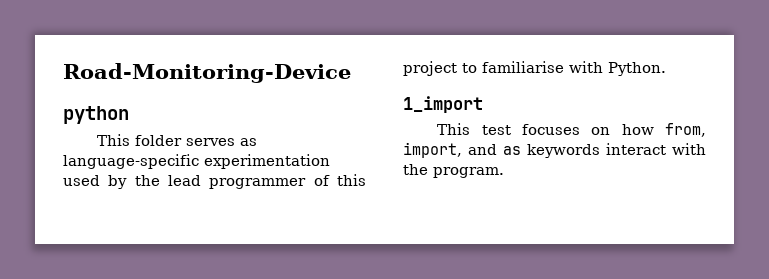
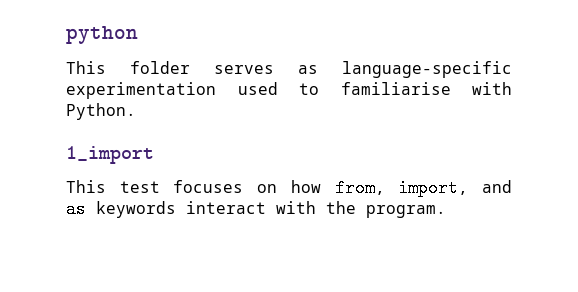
[63,63,351,83] Road-Monitoring-Device // -> (66, 35) none
[108,174,366,189] [403,61,457,76] by the lead programmer of this project -> (278, 88) none

